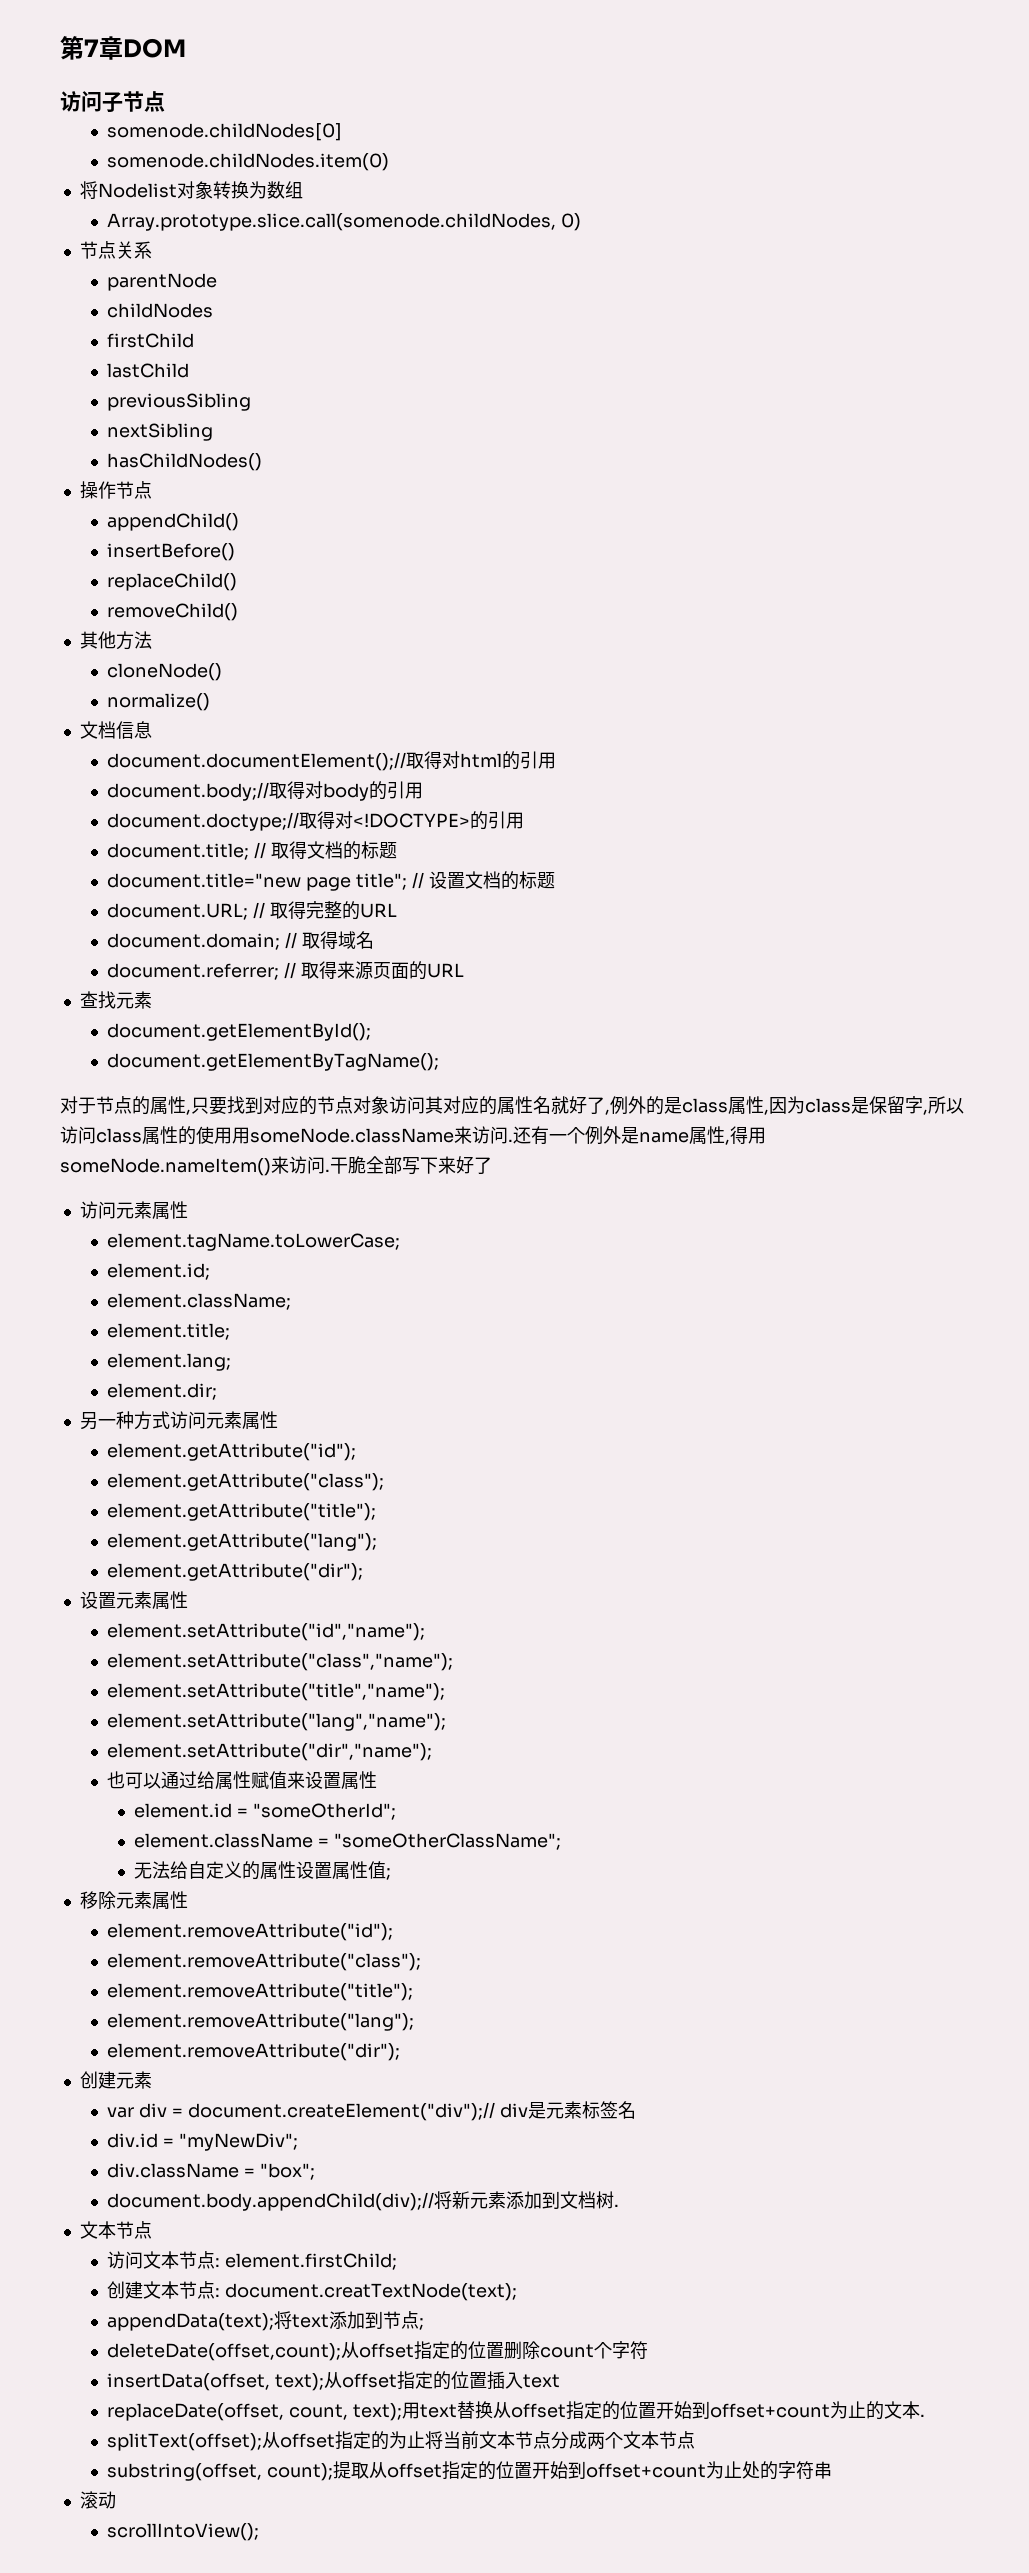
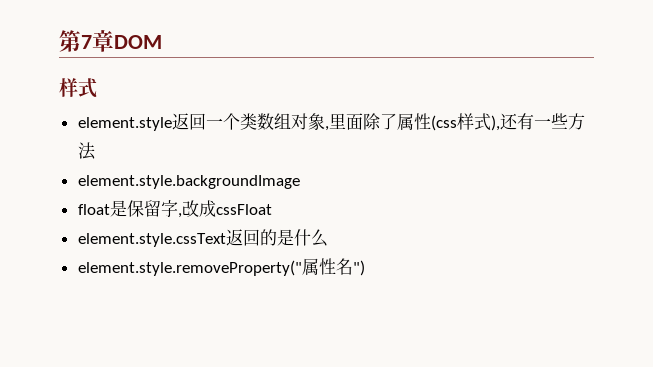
[60,91,165,113] [107,123,343,141] [107,153,390,171] [79,181,303,199] [107,213,581,231] [79,241,152,259] [107,273,218,291] [107,303,214,318] [107,333,195,348] [107,363,190,378] [107,393,252,411] [107,423,214,441] [107,453,263,471] [79,481,152,499] [107,513,240,531] [107,543,236,561] [107,573,238,591] [107,603,239,621] [79,631,152,650] [107,663,223,681] [107,693,211,711] [79,721,152,739] [107,751,557,771] [107,781,424,801] [107,811,525,831] [107,841,397,860] [107,871,555,891] [107,901,397,920] [107,931,374,950] [107,961,464,980] [79,991,152,1009] [107,1023,372,1041] [107,1053,440,1071] [60,1096,964,1115] [60,1126,766,1145] [60,1156,492,1176] [79,1201,188,1219] [107,1233,401,1251] [107,1263,211,1280] [107,1293,292,1310] [107,1323,231,1340] [107,1353,232,1371] [107,1383,218,1400] [79,1411,278,1430] [107,1443,357,1461] [107,1473,385,1491] [107,1503,377,1521] [107,1533,378,1551] [107,1563,364,1581] [79,1591,188,1609] [107,1623,426,1641] [107,1653,454,1671] [107,1683,446,1701] [107,1713,447,1731] [107,1743,433,1761] [107,1771,378,1789] [134,1803,397,1820] [134,1833,562,1850] [134,1861,392,1880] [79,1891,188,1909] [107,1923,394,1941] [107,1953,422,1971] [107,1983,414,2001] [107,2013,415,2031] [107,2043,401,2061] [79,2071,152,2089] [107,2101,636,2121] [107,2133,298,2151] [107,2163,315,2180] [107,2191,620,2211] [79,2221,152,2239] [107,2251,397,2270] [107,2281,517,2301] [107,2311,425,2331] [107,2341,649,2361] [107,2371,560,2391] [107,2401,925,2421] [107,2431,696,2451] [107,2461,832,2481] [79,2491,116,2509] [107,2523,260,2541] 访问子节点 // somenode.childNodes[0] // somenode.childNodes.item(0) // 将Nodelist对象转换为数组 // Array.prototype.slice.call(somenode.childNodes, 0) // 节点关系 // parentNode // childNodes // firstChild // lastChild // previousSibling // nextSibling // hasChildNodes() // 操作节点 // appendChild() // insertBefore() // replaceChild() // removeChild() // 其他方法 // cloneNode() // normalize() // 文档信息 // document.documentElement();//取得对html的引用 // document.body;//取得对body的引用 // document.doctype;//取得对<!DOCTYPE>的引用 // document.title; // 取得文档的标题 // document.title="new page title"; // 设置文档的标题 // document.URL; // 取得完整的URL // document.domain; // 取得域名 // document.referrer; // 取得来源页面的URL // 查找元素 // document.getElementById(); // document.getElementByTagName(); // 对于节点的属性,只要找到对应的节点对象访问其对应的属性名就好了,例外的是class属性,因为class是保留字,所以访问class属性的使用用someNode.className来访问.还有一个例外是name属性,得用someNode.nameItem()来访问.干脆全部写下来好了 // 访问元素属性 // element.tagName.toLowerCase; // element.id; // element.className; // element.title; // element.lang; // element.dir; // 另一种方式访问元素属性 // element.getAttribute("id"); // element.getAttribute("class"); // element.getAttribute("title"); // element.getAttribute("lang"); // element.getAttribute("dir"); // 设置元素属性 // element.setAttribute("id","name"); // element.setAttribute("class","name"); // element.setAttribute("title","name"); // element.setAttribute("lang","name"); // element.setAttribute("dir","name"); // 也可以通过给属性赋值来设置属性 // element.id = "someOtherId"; // element.className = "someOtherClassName"; // 无法给自定义的属性设置属性值; // 移除元素属性 // element.removeAttribute("id"); // element.removeAttribute("class"); // element.removeAttribute("title"); // element.removeAttribute("lang"); // element.removeAttribute("dir"); // 创建元素 // var div = document.createElement("div");// div是元素标签名 // div.id = "myNewDiv"; // div.className = "box"; // document.body.appendChild(div);//将新元素添加到文档树. // 文本节点 // 访问文本节点: element.firstChild; // 创建文本节点: document.creatTextNode(text); // appendData(text);将text添加到节点; // deleteDate(offset,count);从offset指定的位置删除count个字符 // insertData(offset, text);从offset指定的位置插入text // replaceDate(offset, count, text);用text替换从offset指定的位置开始到offset+count为止的文本. // splitText(offset);从offset指定的为止将当前文本节点分成两个文本节点 // substring(offset, count);提取从offset指定的位置开始到offset+count为止处的字符串 // 滚动 // scrollIntoView(); -> [59,78,97,98] [77,113,585,131] [77,142,96,160] [77,175,300,189] [77,200,272,218] [77,229,328,247] [77,258,365,276] 样式 // element.style返回一个类数组对象,里面除了属性(css样式),还有一些方法 // element.style.backgroundImage // float是保留字,改成cssFloat // element.style.cssText返回的是什么 // element.style.removeProperty("属性名")

